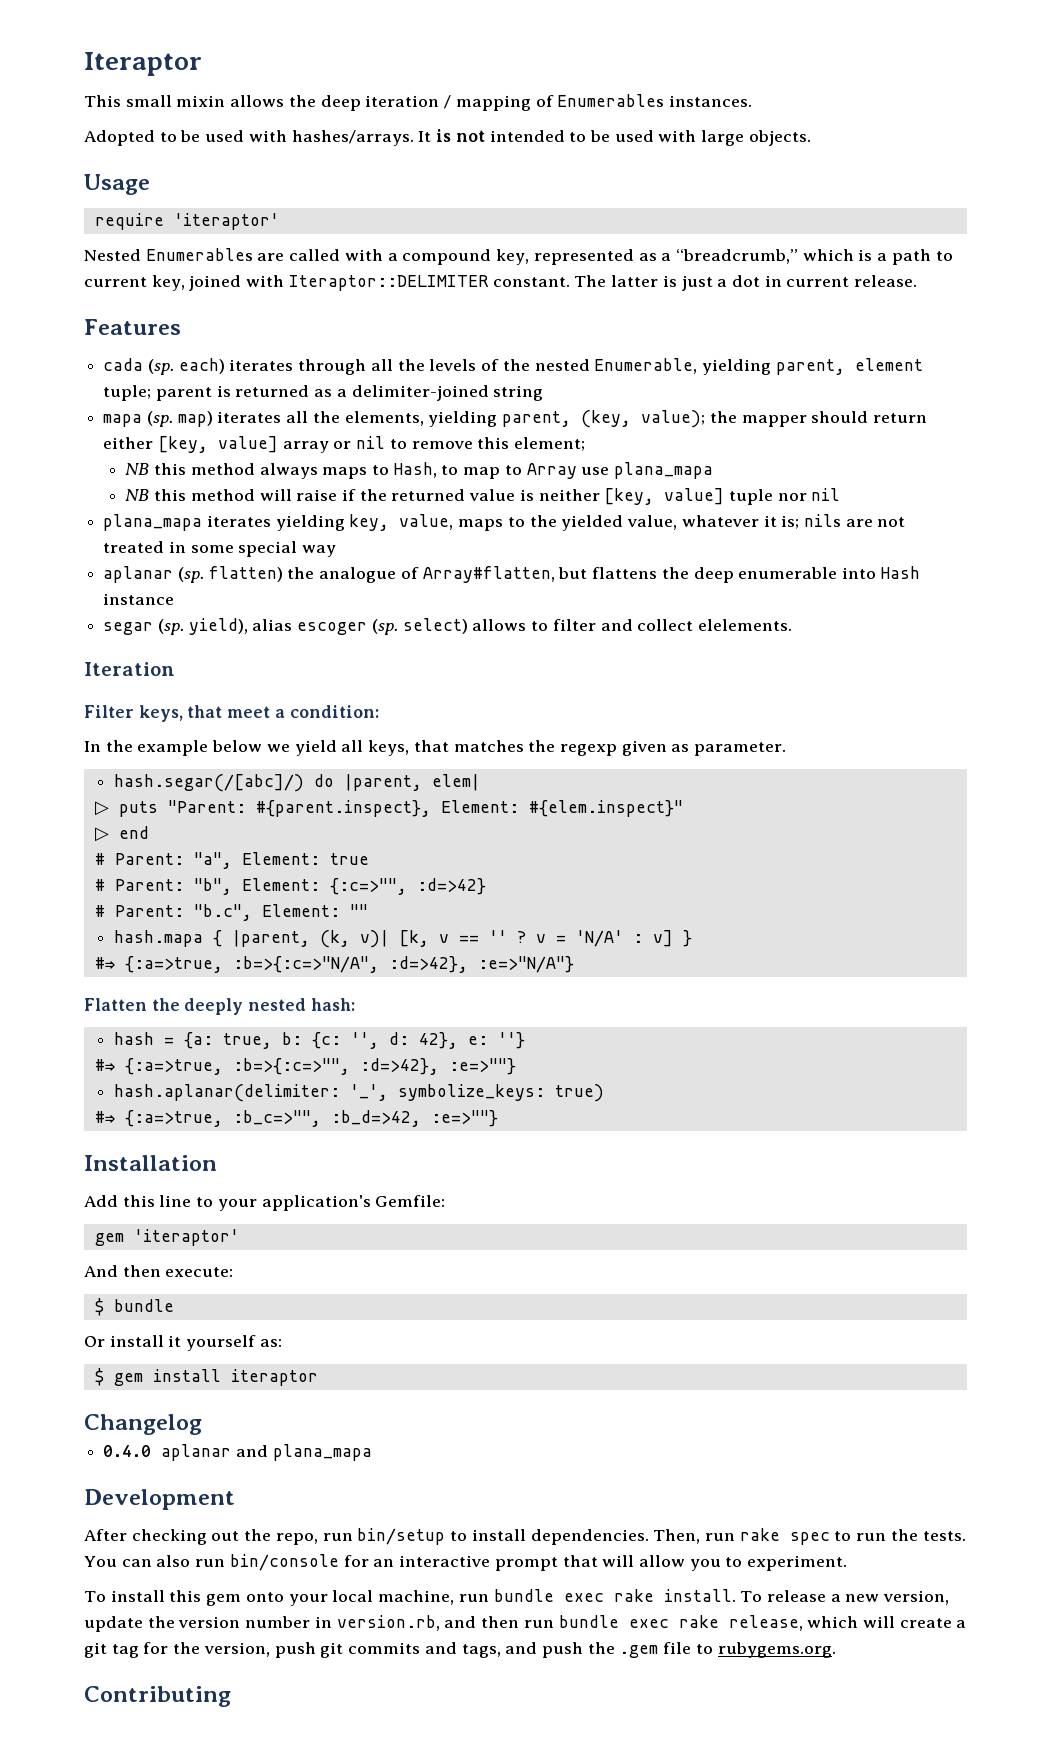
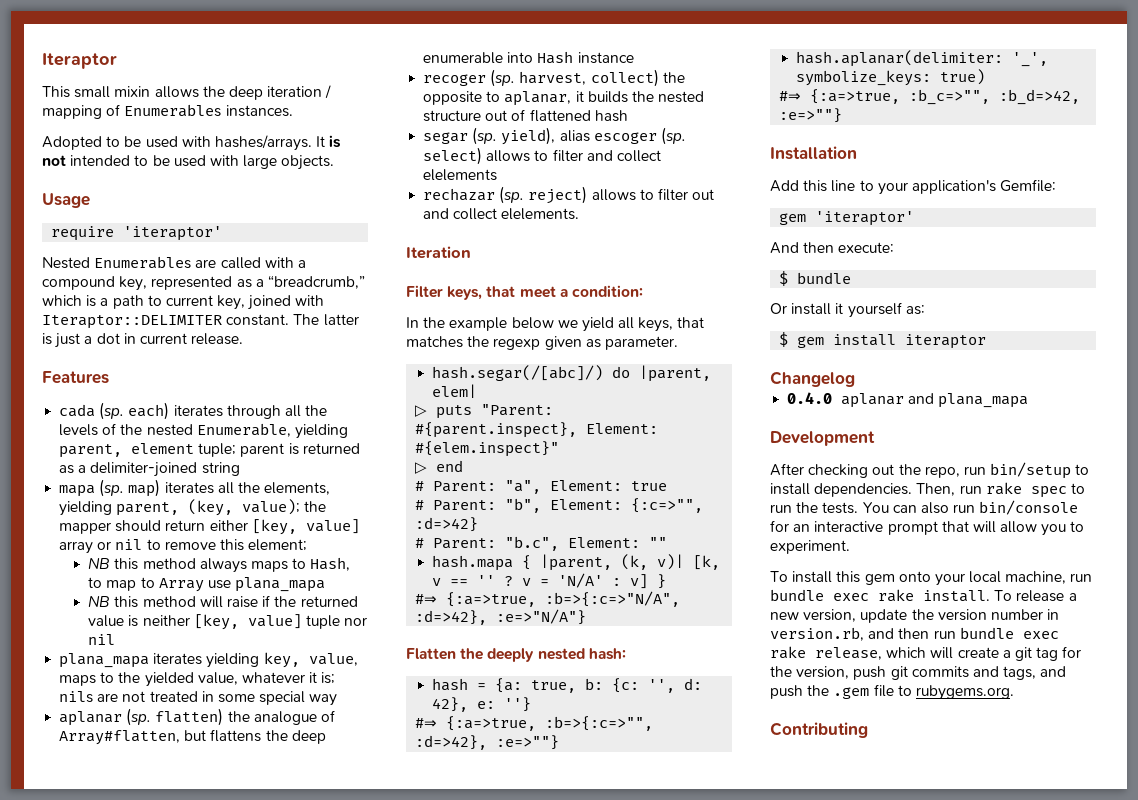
(175, 599) none -> [423,69,685,87] [423,91,705,106] [423,109,628,122] // recoger (sp. harvest, collect) the opposite to aplanar, it builds the nested structure out of flattened hash
(694, 625) none -> [423,169,498,181] [423,186,715,204] [423,208,498,220] elelements // rechazar (sp. reject) allows to filter out and collect

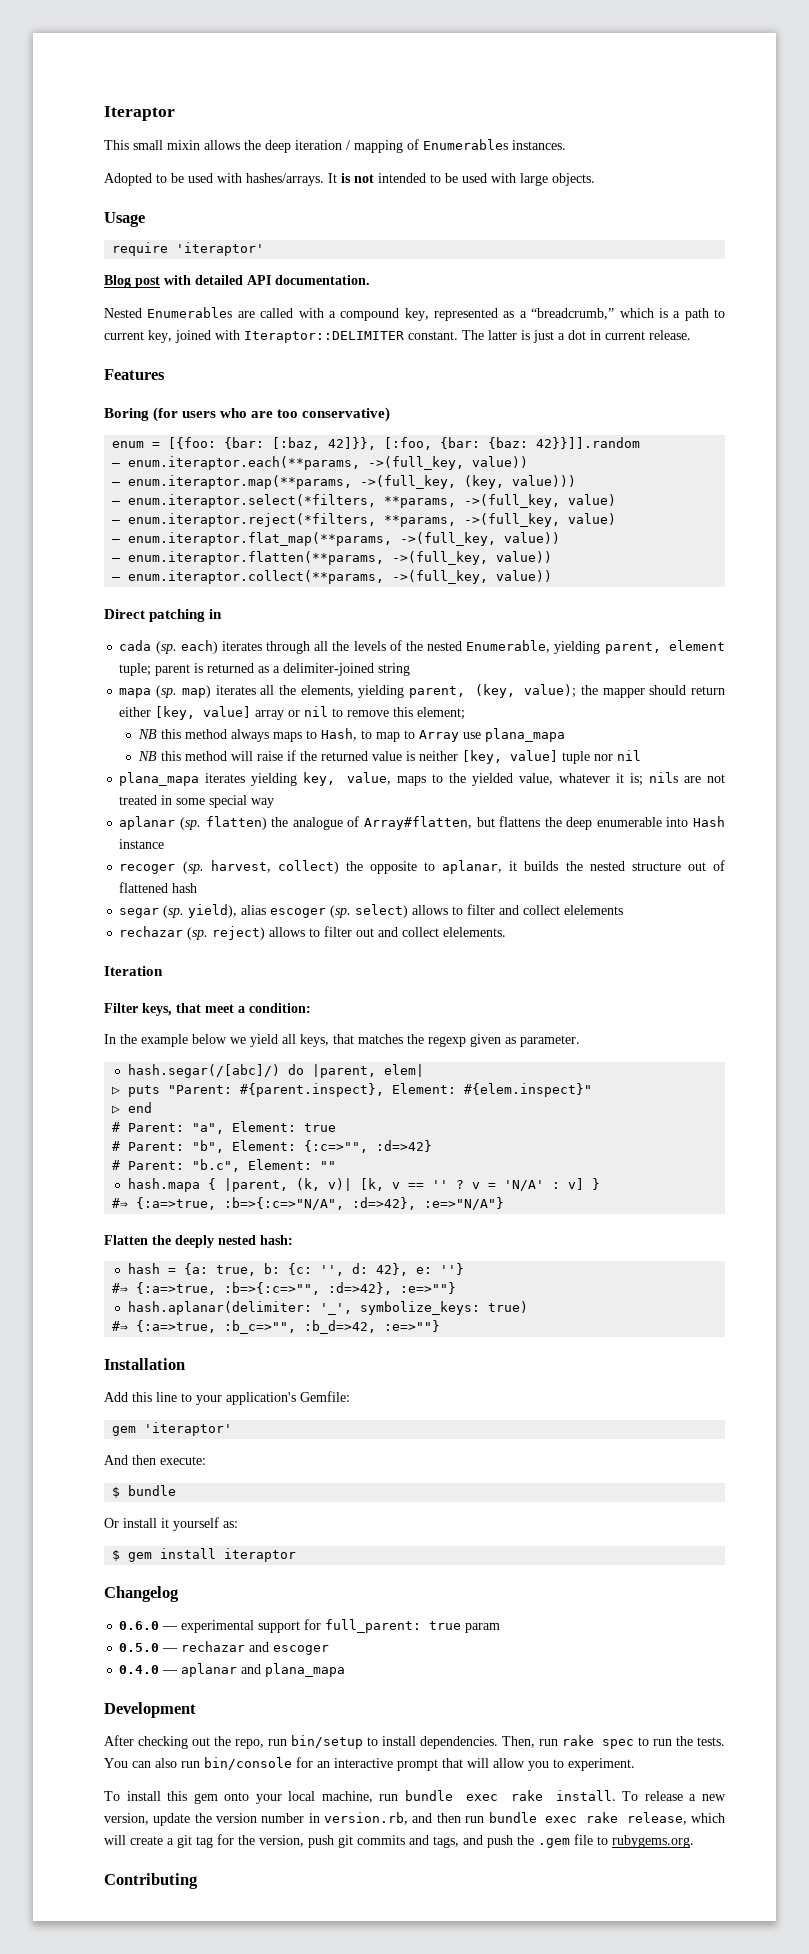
(223, 233) none -> [104,275,370,288] // Blog post with detailed API documentation.
(109, 377) none -> [104,407,391,422] [112,437,641,450] [112,456,529,470] [112,475,577,489] [112,494,617,508] [112,513,617,527] [112,532,561,546] [112,551,553,565] [112,570,553,584] [104,609,223,622] // Boring (for users who are too conservative) // enum = [{foo: {bar: [:baz, 42]}}, [:foo, {bar: {baz: 42}}]].random // — enum.iteraptor.each(**params, ->(full_key, value)) // — enum.iteraptor.map(**params, ->(full_key, (key, value))) // — enum.iteraptor.select(*filters, **params, ->(full_key, value) // — enum.iteraptor.reject(*filters, **params, ->(full_key, value) // — enum.iteraptor.flat_map(**params, ->(full_key, value)) // — enum.iteraptor.flatten(**params, ->(full_key, value)) // — enum.iteraptor.collect(**params, ->(full_key, value)) // Direct patching in
(855, 379) none -> [119,1619,501,1633] [119,1641,330,1655] // 0.6.0 — experimental support for full_parent: true param // 0.5.0 — rechazar and escoger
(833, 398) none -> [162,1670,179,1674] —

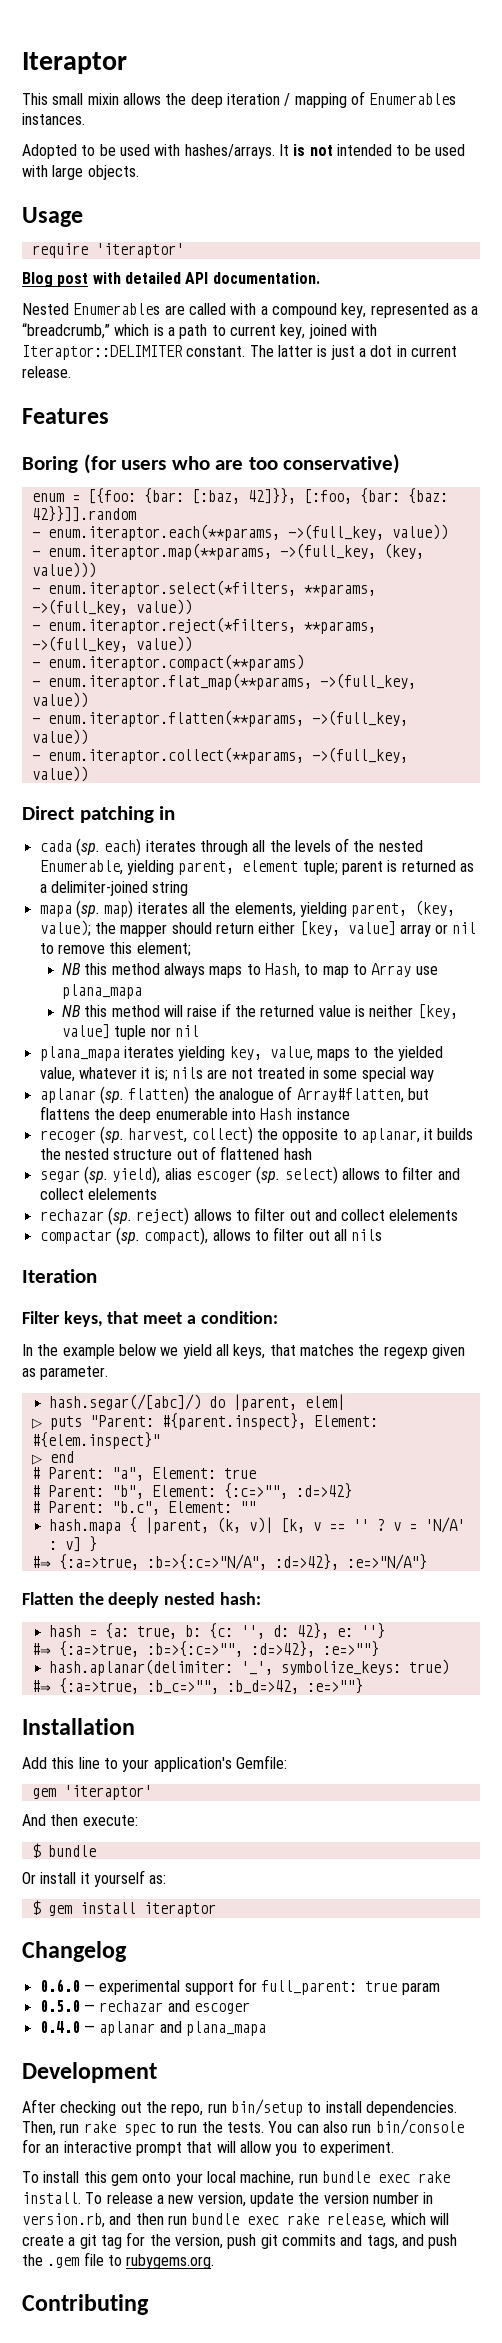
[568,494,617,506] value) -> [135,599,192,615] value))
[568,513,617,525] value) -> [135,636,192,652] [31,654,304,671] value)) // — enum.iteraptor.compact(**params)
[443,927,507,937] elelements. -> [389,1209,459,1221] [39,1227,383,1245] elelements // compactar (sp. compact), allows to filter out all nils

